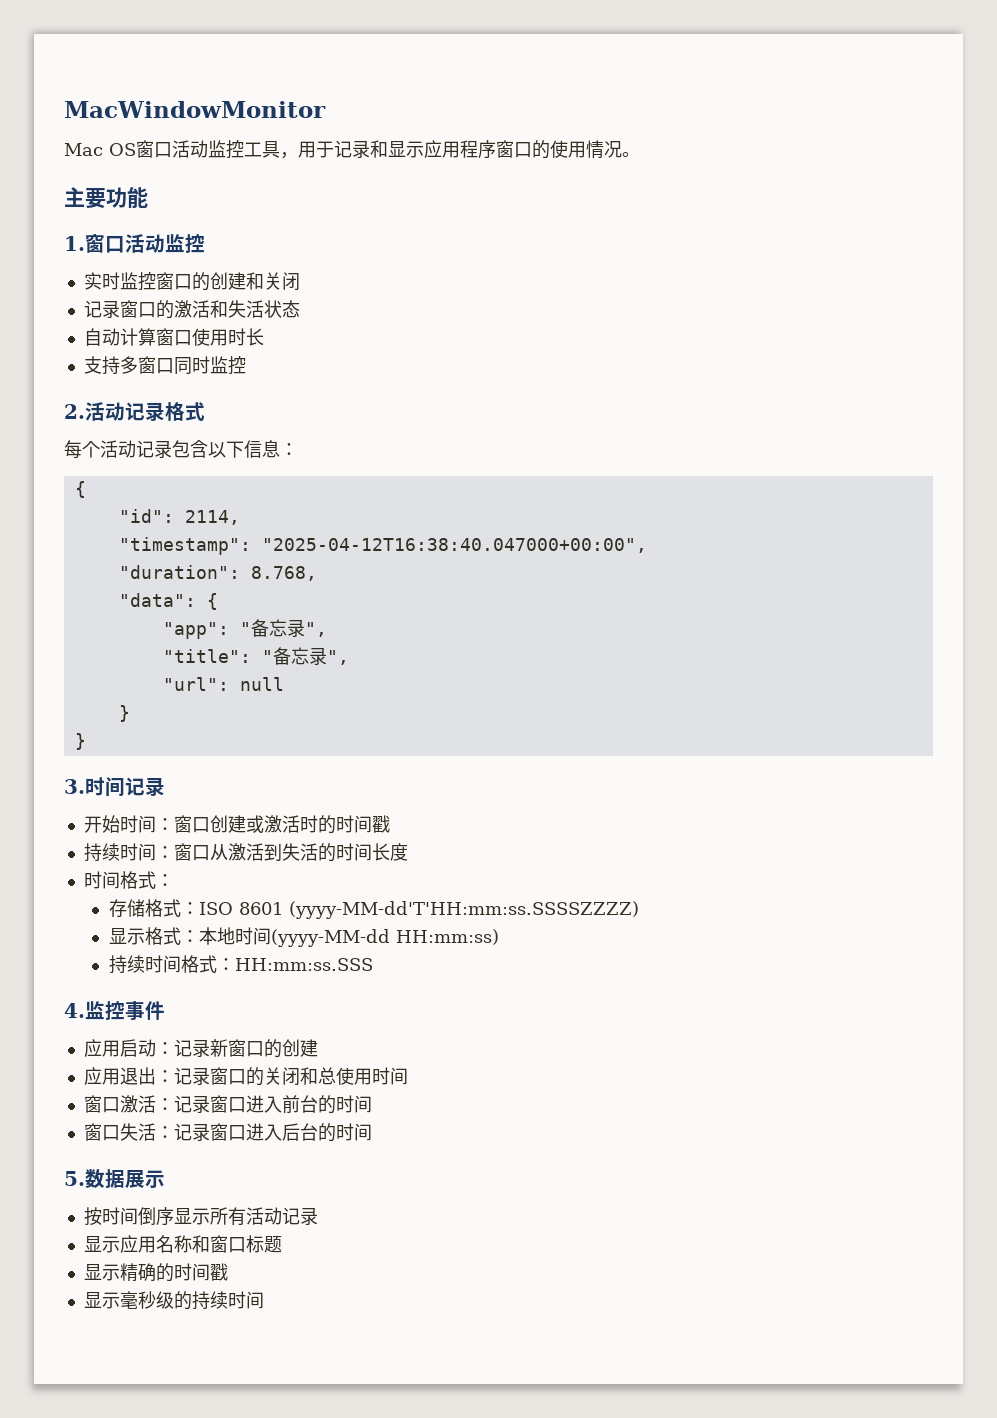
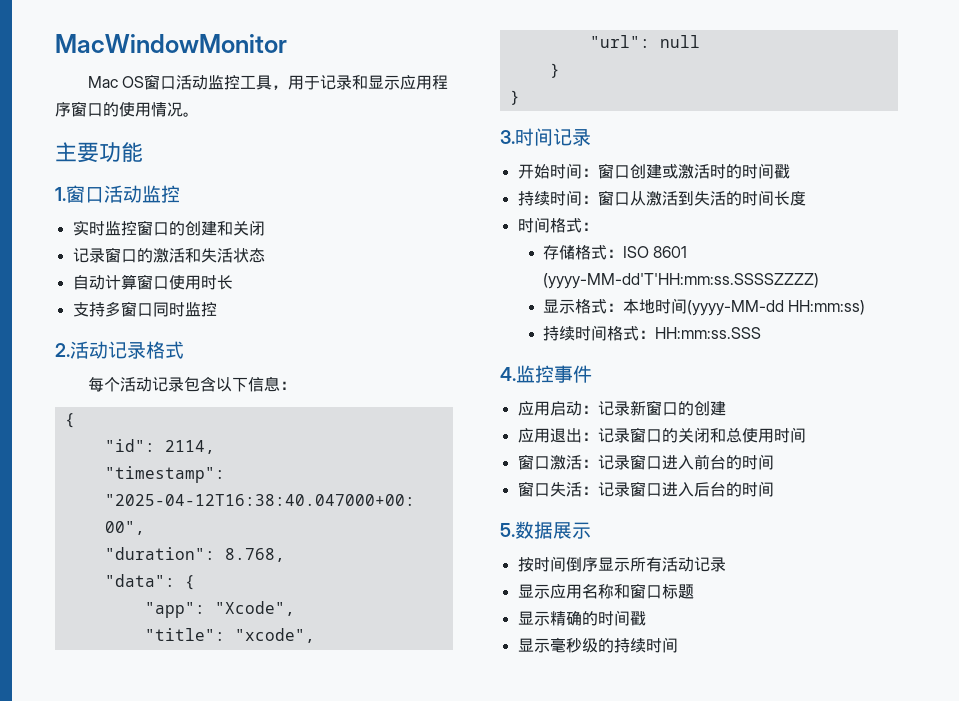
[239,619,327,637] [162,647,349,665] "备忘录", // "title": "备忘录", -> [214,601,295,616] [144,628,315,643] "Xcode", // "title": "xcode",

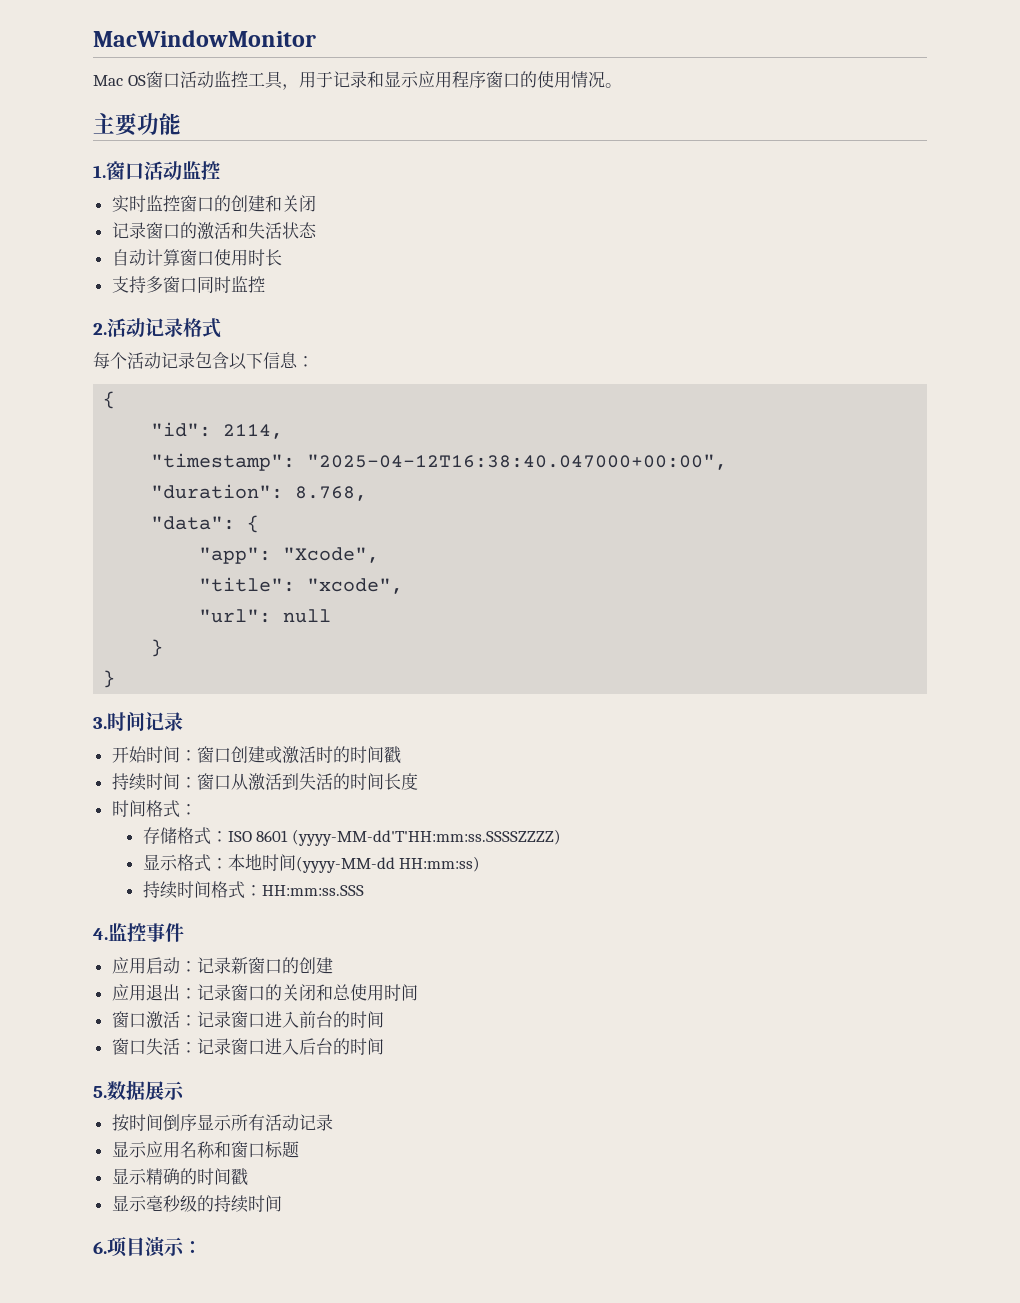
(678, 645) none -> [93,1237,202,1258] // 6.项目演示：

